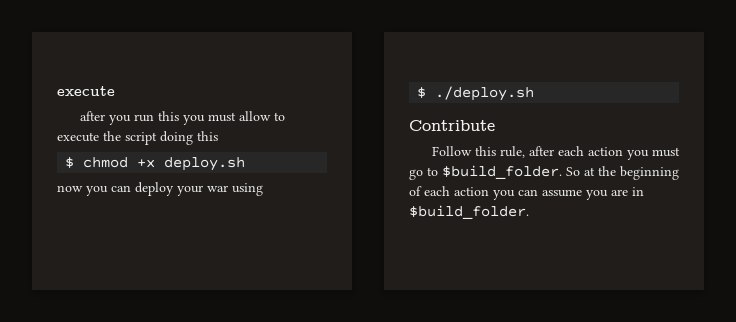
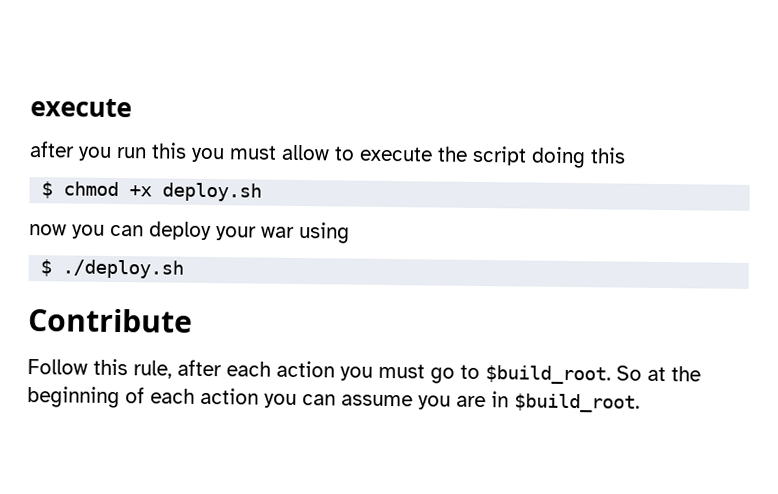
[442,165,562,179] $build_folder. -> [485,365,611,385] $build_root.
[409,205,529,219] $build_folder. -> [514,393,640,413] $build_root.

